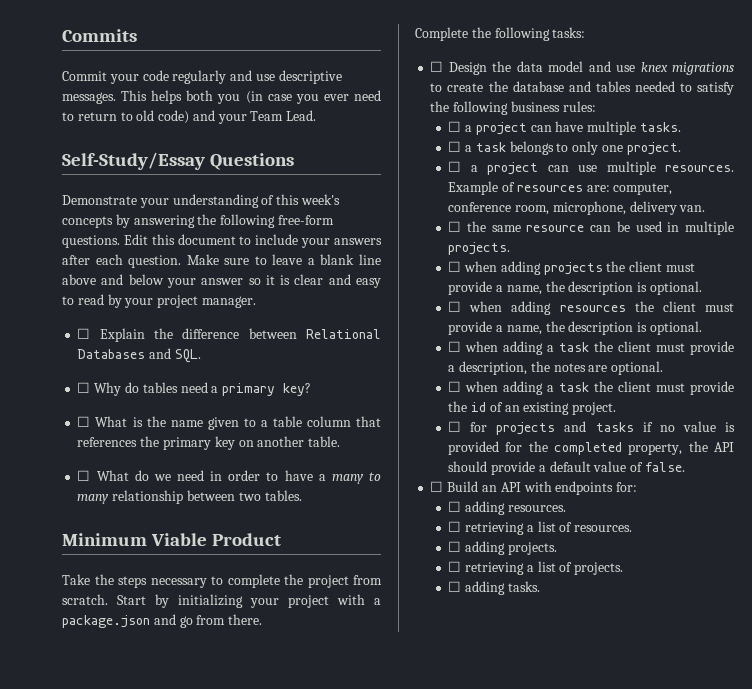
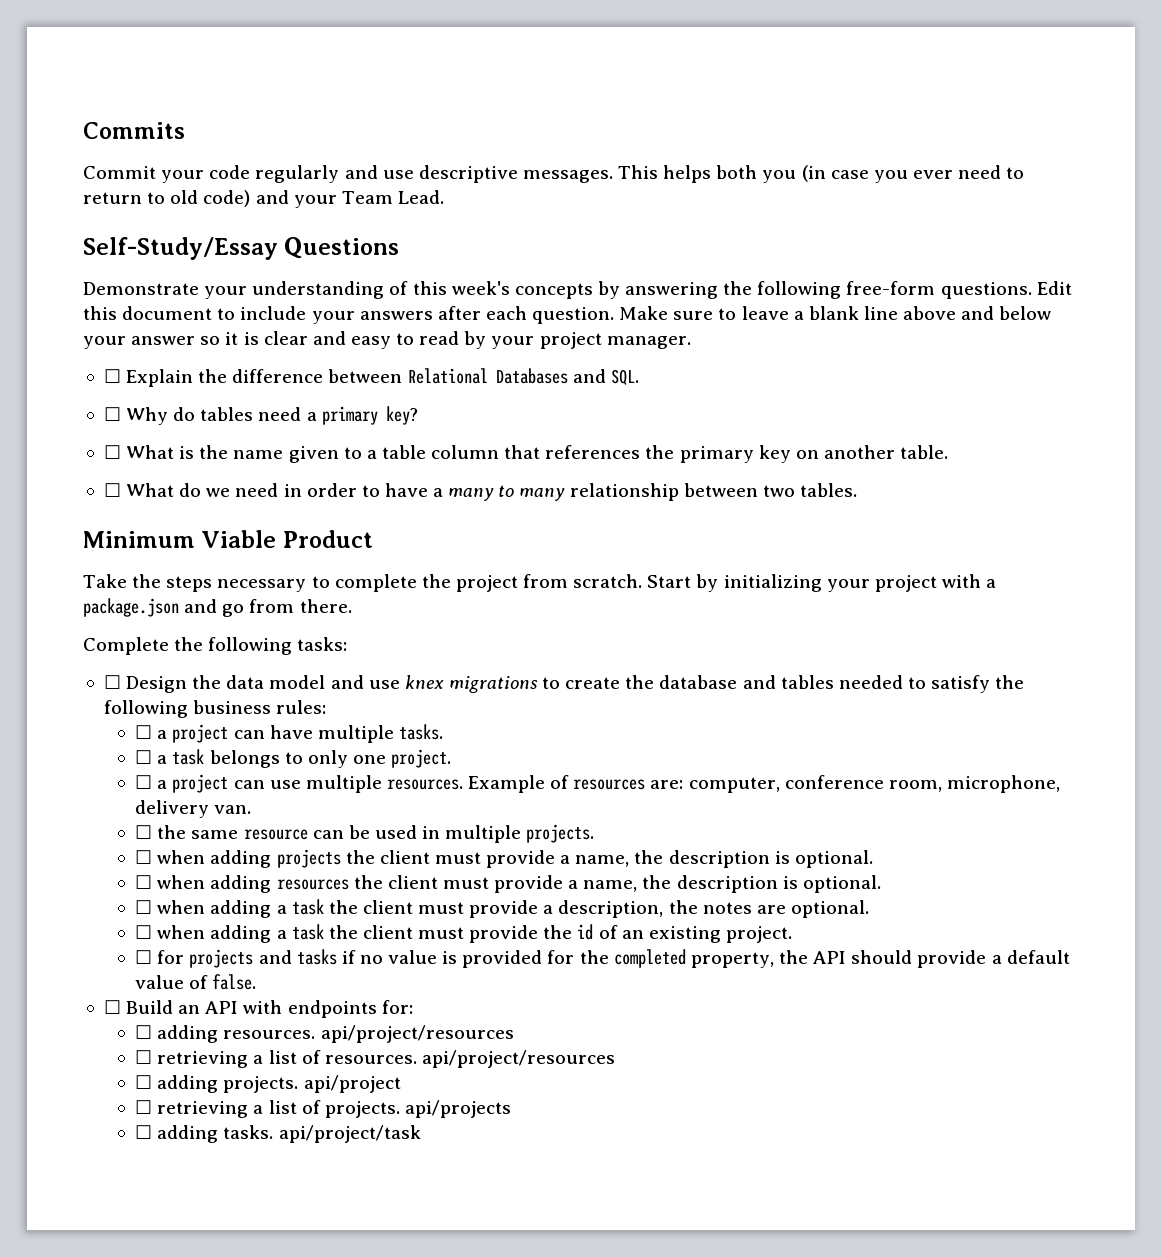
(566, 508) none -> [320,1025,514,1043] api/project/resources
(633, 528) none -> [421,1050,615,1068] api/project/resources
(557, 548) none -> [303,1075,401,1093] api/project
(624, 568) none -> [404,1100,511,1118] api/projects
(540, 586) none -> [278,1125,421,1143] api/project/task

